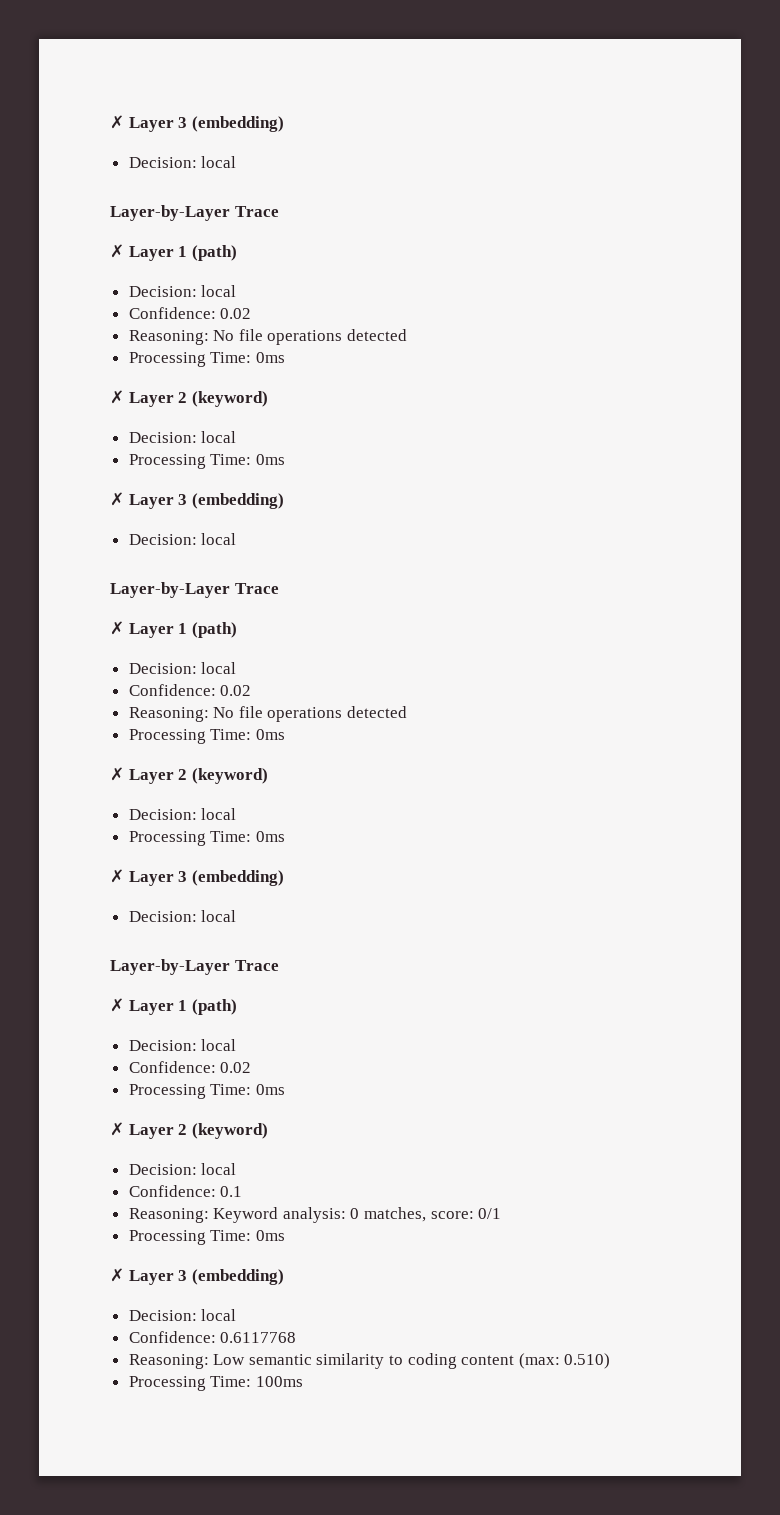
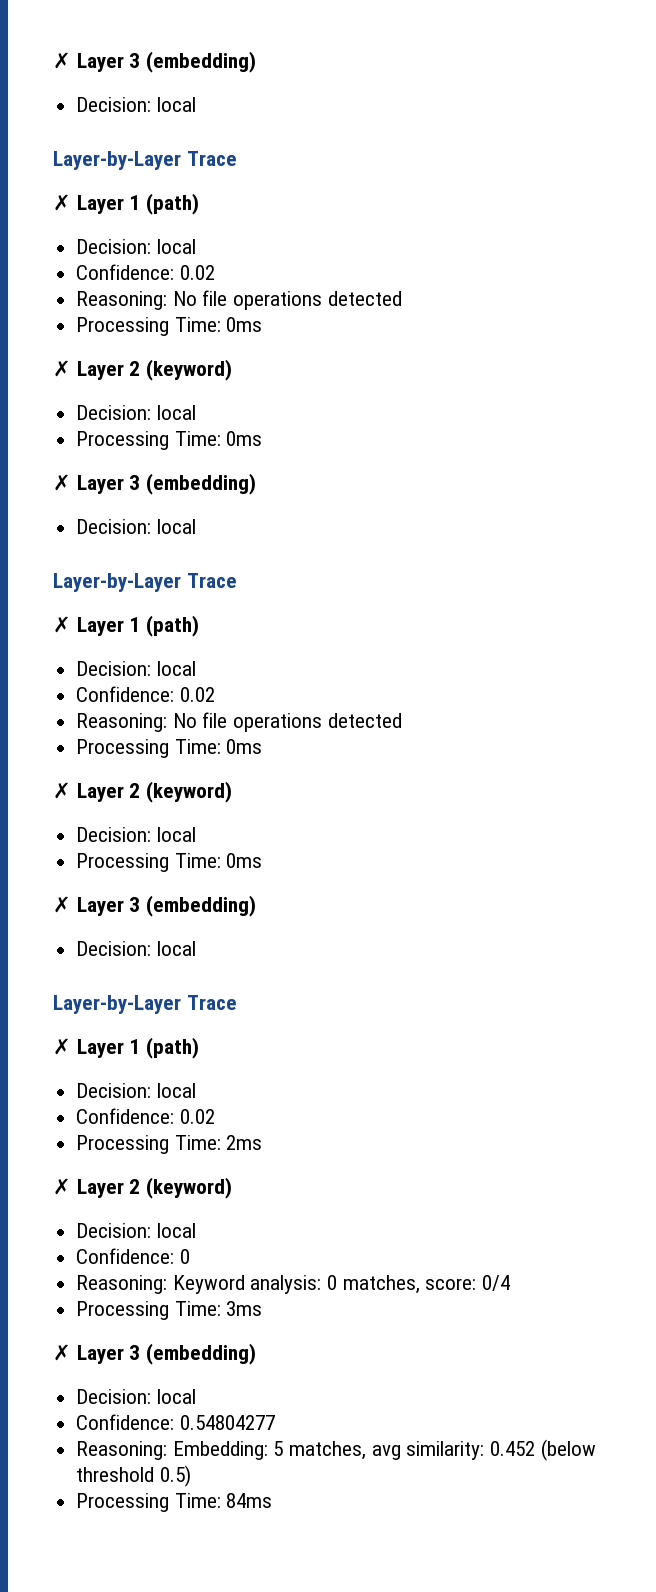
[255,1084,285,1095] 0ms -> [226,1135,263,1150] 2ms
[220,1186,243,1197] 0.1 -> [179,1249,190,1264] 0
[478,1208,502,1219] [128,1230,285,1245] 0/1 // Processing Time: 0ms -> [482,1275,511,1291] [76,1301,263,1320] 0/4 // Processing Time: 3ms
[220,1332,297,1343] [128,1353,611,1369] [128,1376,303,1391] 0.6117768 // Reasoning: Low semantic similarity to coding content (max: 0.510) // Processing Time: 100ms -> [179,1415,275,1430] [76,1439,596,1461] [76,1465,191,1487] [76,1493,273,1512] 0.54804277 // Reasoning: Embedding: 5 matches, avg similarity: 0.452 (below threshold 0.5) // Processing Time: 84ms

